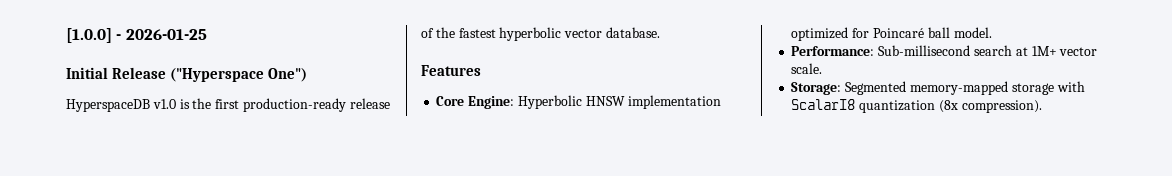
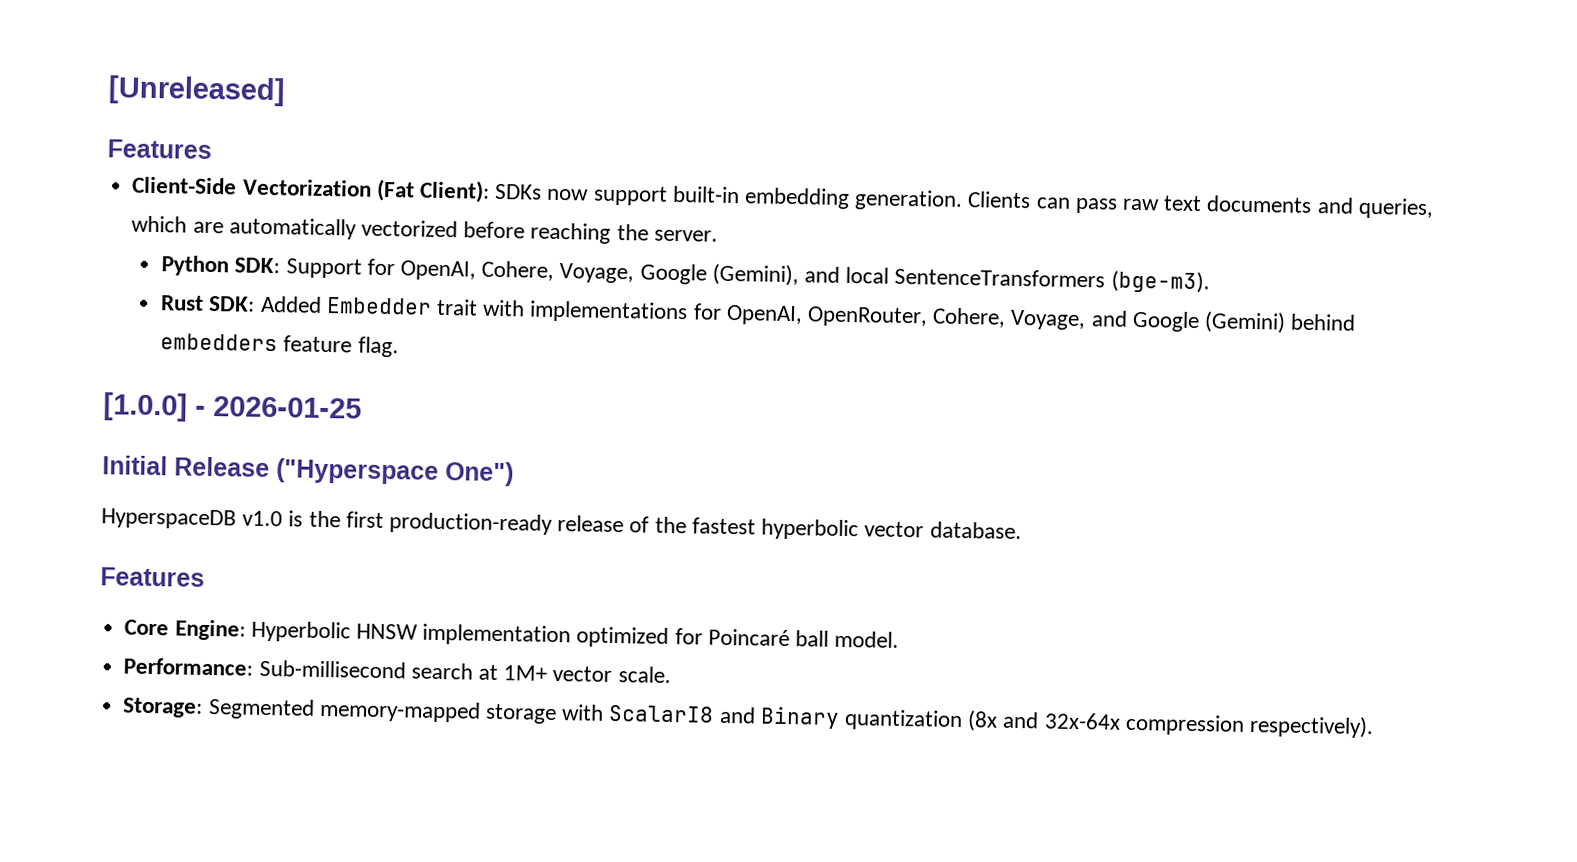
(66, 35) none -> [108,75,286,107] [107,139,212,159] [132,176,1434,220] [131,215,718,244] [161,255,1210,294] [160,295,1357,334] [160,333,399,358] [Unreleased] // Features // Client-Side Vectorization (Fat Client): SDKs now support built-in embedding generation. Clients can pass raw text documents and queries, which are automatically vectorized before reaching the server. // Python SDK: Support for OpenAI, Cohere, Voyage, Google (Gemini), and local SentenceTransformers (bge-m3). // Rust SDK: Added Embedder trait with implementations for OpenAI, OpenRouter, Cohere, Voyage, and Google (Gemini) behind embedders feature flag. //
[859,100,1042,113] quantization (8x compression). -> [718,706,1375,739] and Binary quantization (8x and 32x-64x compression respectively).

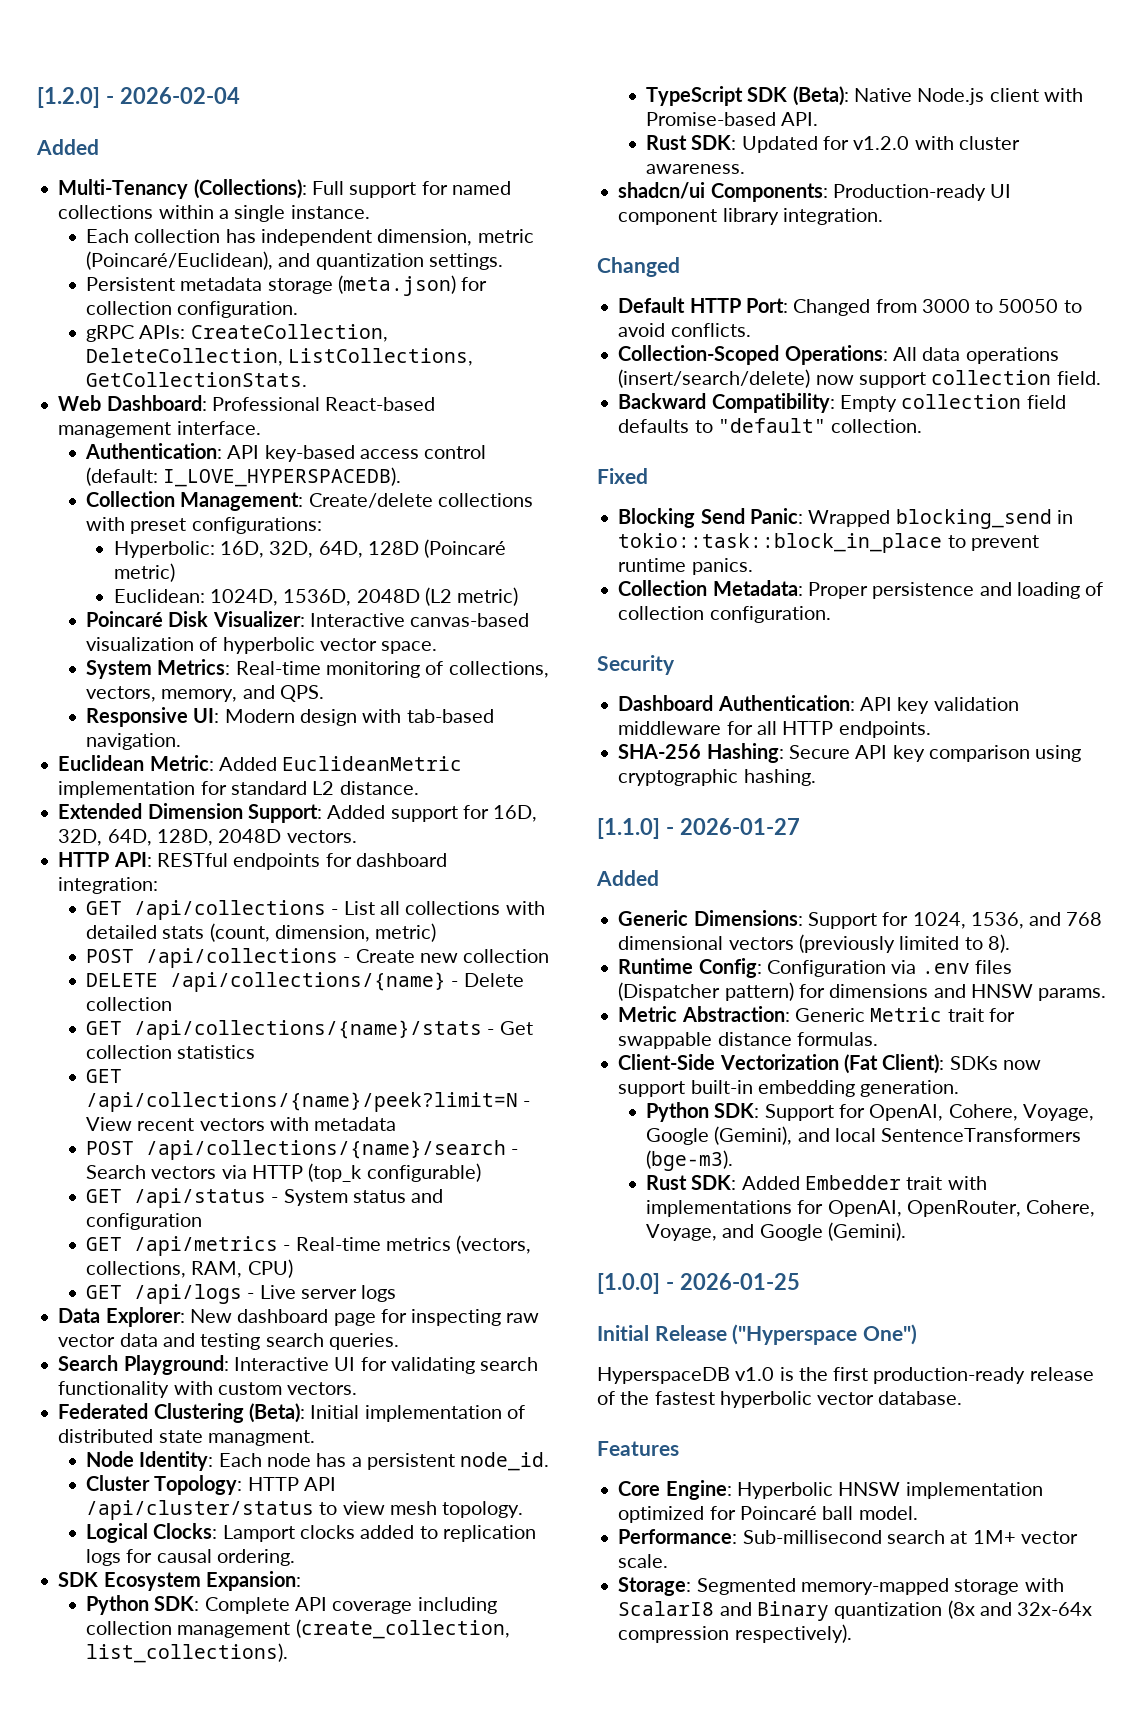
[108,75,286,107] [107,139,212,159] [Unreleased] // Features -> [37,87,240,108] [36,139,99,155] [58,179,511,199] [58,205,370,222] [86,229,534,246] [86,251,503,270] [86,275,488,296] [86,301,299,318] [86,324,388,342] [86,348,474,366] [86,372,308,387] [58,395,436,411] [58,421,261,438] [85,443,487,462] [86,467,402,487] [86,491,533,511] [86,517,322,534] [113,539,507,558] [113,563,175,582] [113,587,519,606] [86,611,530,627] [86,637,438,654] [86,659,549,679] [86,685,324,702] [86,707,494,727] [86,733,182,750] [58,755,463,771] [58,781,419,798] [58,803,538,823] [58,829,357,846] [58,852,447,870] [58,877,159,894] [86,900,545,920] [86,923,437,942] [86,948,550,968] [86,972,524,992] [86,997,173,1011] [86,1020,533,1040] [86,1045,256,1059] [86,1069,123,1083] [86,1092,531,1112] [86,1117,397,1131] [86,1140,519,1160] [86,1163,481,1182] [86,1188,444,1208] [86,1213,203,1230] [86,1235,532,1256] [86,1259,293,1278] [86,1284,397,1304] [58,1307,540,1327] [58,1333,399,1350] [58,1355,539,1375] [58,1381,358,1398] [58,1403,525,1423] [58,1429,315,1446] [86,1451,550,1471] [86,1475,336,1495] [86,1500,524,1520] [86,1523,536,1543] [86,1549,295,1566] [58,1571,301,1591] [86,1595,497,1615] [86,1619,510,1639] [86,1643,289,1663] [646,86,1083,106] [646,112,819,126] [646,135,1020,153] [646,164,746,174] [618,182,1012,202] [618,208,883,225] [597,257,680,277] [618,297,1082,316] [618,323,751,337] [618,345,1059,365] [618,369,1101,388] [618,393,1066,413] [618,418,923,433] [597,468,648,484] [618,508,1073,529] [618,533,1039,553] [618,558,753,575] [618,580,1104,599] [618,606,831,623] [597,655,675,675] [618,695,1019,714] [618,721,931,738] [618,743,1082,763] [618,769,816,786] [597,818,800,839] [596,870,659,886] [618,910,1103,929] [618,934,1010,953] [618,958,1012,978] [618,982,1107,1001] [618,1006,1015,1022] [618,1032,878,1049] [1.2.0] - 2026-02-04 // Added // Multi-Tenancy (Collections): Full support for named collections within a single instance. // Each collection has independent dimension, metric (Poincaré/Euclidean), and quantization settings. // Persistent metadata storage (meta.json) for collection configuration. // gRPC APIs: CreateCollection, DeleteCollection, ListCollections, GetCollectionStats. // Web Dashboard: Professional React-based management interface. // Authentication: API key-based access control (default: I_LOVE_HYPERSPACEDB). // Collection Management: Create/delete collections with preset configurations: // Hyperbolic: 16D, 32D, 64D, 128D (Poincaré metric) // Euclidean: 1024D, 1536D, 2048D (L2 metric) // Poincaré Disk Visualizer: Interactive canvas-based visualization of hyperbolic vector space. // System Metrics: Real-time monitoring of collections, vectors, memory, and QPS. // Responsive UI: Modern design with tab-based navigation. // Euclidean Metric: Added EuclideanMetric implementation for standard L2 distance. // Extended Dimension Support: Added support for 16D, 32D, 64D, 128D, 2048D vectors. // HTTP API: RESTful endpoints for dashboard integration: // GET /api/collections - List all collections with detailed stats (count, dimension, metric) // POST /api/collections - Create new collection // DELETE /api/collections/{name} - Delete collection // GET /api/collections/{name}/stats - Get collection statistics // GET /api/collections/{name}/peek?limit=N - View recent vectors with metadata // POST /api/collections/{name}/search - Search vectors via HTTP (top_k configurable) // GET /api/status - System status and configuration // GET /api/metrics - Real-time metrics (vectors, collections, RAM, CPU) // GET /api/logs - Live server logs // Data Explorer: New dashboard page for inspecting raw vector data and testing search queries. // Search Playground: Interactive UI for validating search functionality with custom vectors. // Federated Clustering (Beta): Initial implementation of distributed state managment. // Node Identity: Each node has a persistent node_id. // Cluster Topology: HTTP API /api/cluster/status to view mesh topology. // Logical Clocks: Lamport clocks added to replication logs for causal ordering. // SDK Ecosystem Expansion: // Python SDK: Complete API coverage including collection management (create_collection, list_collections). // TypeScript SDK (Beta): Native Node.js client with Promise-based API. // Rust SDK: Updated for v1.2.0 with cluster awareness. // shadcn/ui Components: Production-ready UI component library integration. // Changed // Default HTTP Port: Changed from 3000 to 50050 to avoid conflicts. // Collection-Scoped Operations: All data operations (insert/search/delete) now support collection field. // Backward Compatibility: Empty collection field defaults to "default" collection. // Fixed // Blocking Send Panic: Wrapped blocking_send in tokio::task::block_in_place to prevent runtime panics. // Collection Metadata: Proper persistence and loading of collection configuration. // Security // Dashboard Authentication: API key validation middleware for all HTTP endpoints. // SHA-256 Hashing: Secure API key comparison using cryptographic hashing. // [1.1.0] - 2026-01-27 // Added // Generic Dimensions: Support for 1024, 1536, and 768 dimensional vectors (previously limited to 8). // Runtime Config: Configuration via .env files (Dispatcher pattern) for dimensions and HNSW params. // Metric Abstraction: Generic Metric trait for swappable distance formulas.
[967,191,1434,220] [131,215,718,244] Clients can pass raw text documents and queries, which are automatically vectorized before reaching the server. -> (960, 1088) none
[1204,311,1357,334] [160,333,399,358] (Gemini) behind embedders feature flag. -> [827,1222,906,1241] (Gemini).

